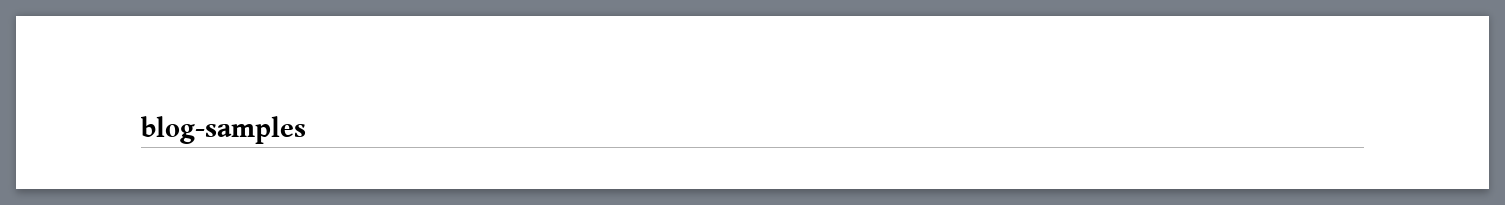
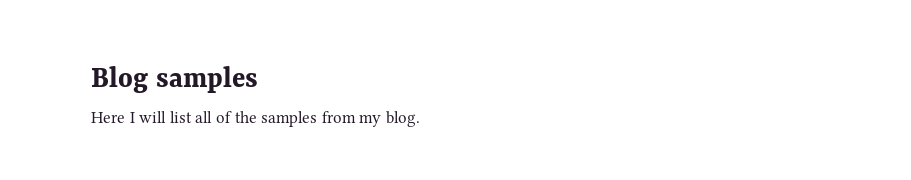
[141,116,306,144] blog-samples -> [91,66,259,93] [91,111,420,127] Blog samples // Here I will list all of the samples from my blog.

